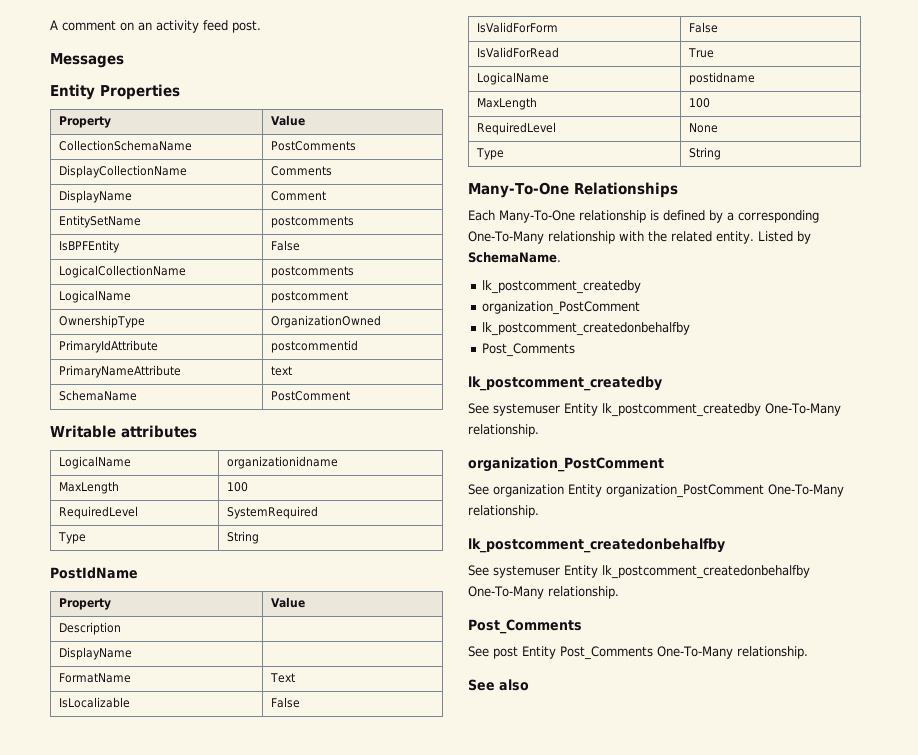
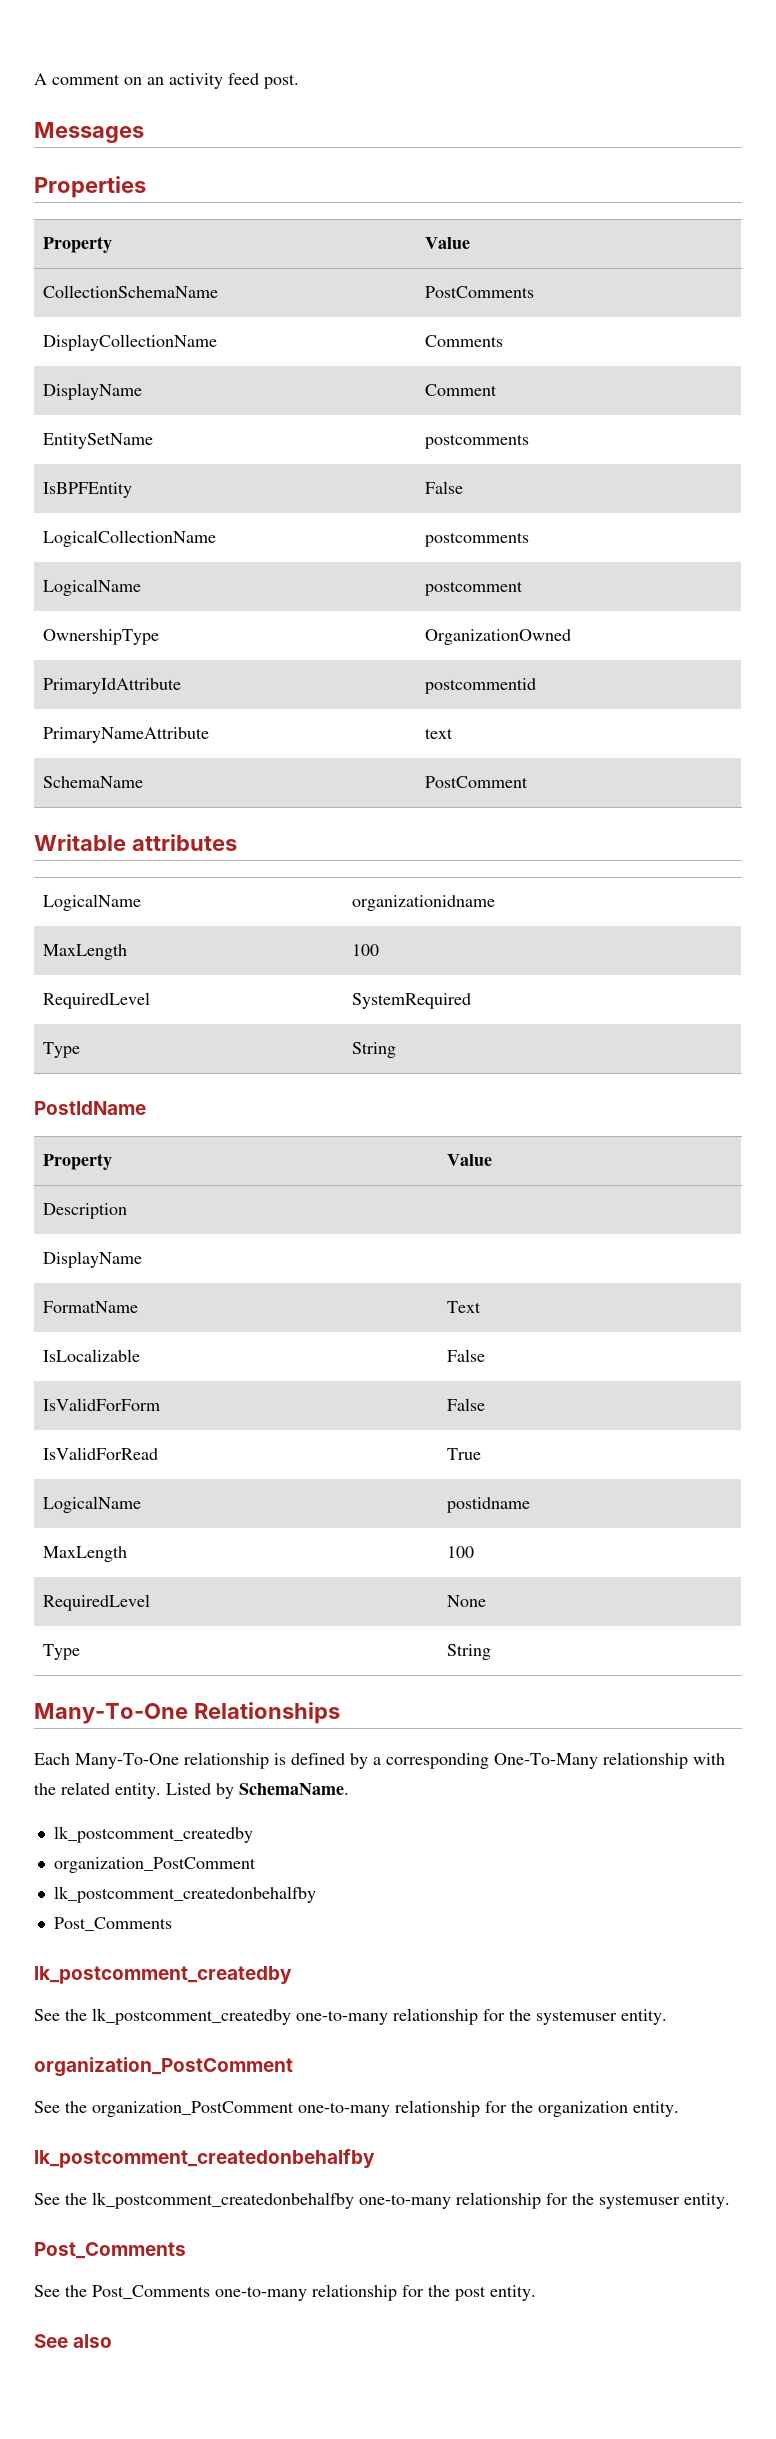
[50,84,95,100] Entity -> (144, 132) none
[493,403,841,417] [468,424,539,437] [468,457,664,472] [468,484,844,498] [468,505,539,518] [468,538,725,553] [468,565,810,579] [468,586,619,599] [468,619,582,634] [468,646,808,660] systemuser Entity lk_postcomment_createdby One-To-Many relationship. // organization_PostComment // See organization Entity organization_PostComment One-To-Many relationship. // lk_postcomment_createdonbehalfby // See systemuser Entity lk_postcomment_createdonbehalfby One-To-Many relationship. // Post_Comments // See post Entity Post_Comments One-To-Many relationship. -> [65,2008,667,2025] [34,2057,293,2077] [34,2100,679,2117] [34,2149,375,2168] [34,2192,730,2209] [34,2242,186,2259] [34,2284,536,2301] the lk_postcomment_createdby one-to-many relationship for the systemuser entity. // organization_PostComment // See the organization_PostComment one-to-many relationship for the organization entity. // lk_postcomment_createdonbehalfby // See the lk_postcomment_createdonbehalfby one-to-many relationship for the systemuser entity. // Post_Comments // See the Post_Comments one-to-many relationship for the post entity.

